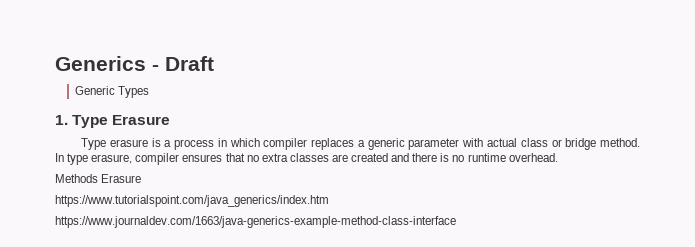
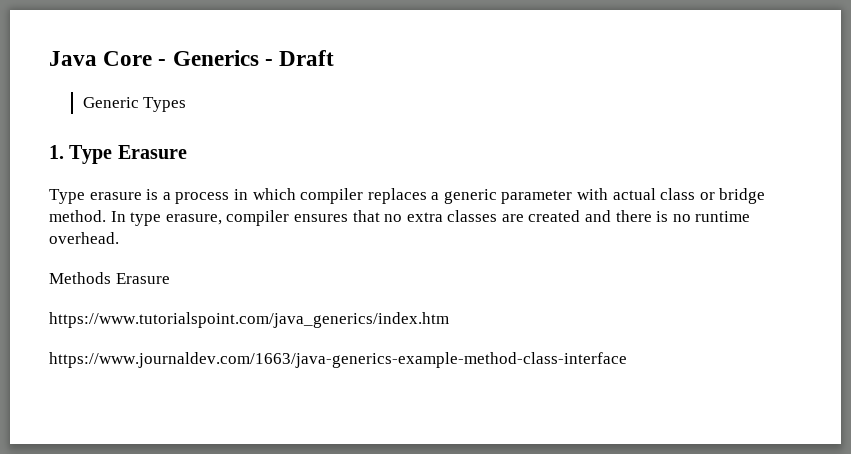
(55, 63) none -> [49,51,167,66] Java Core -

